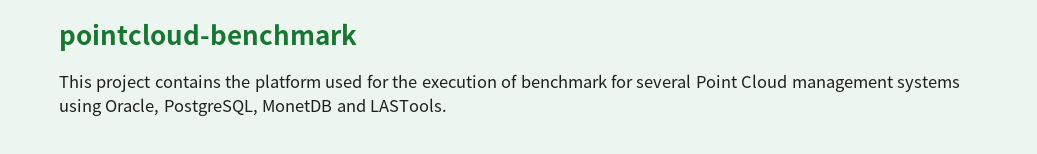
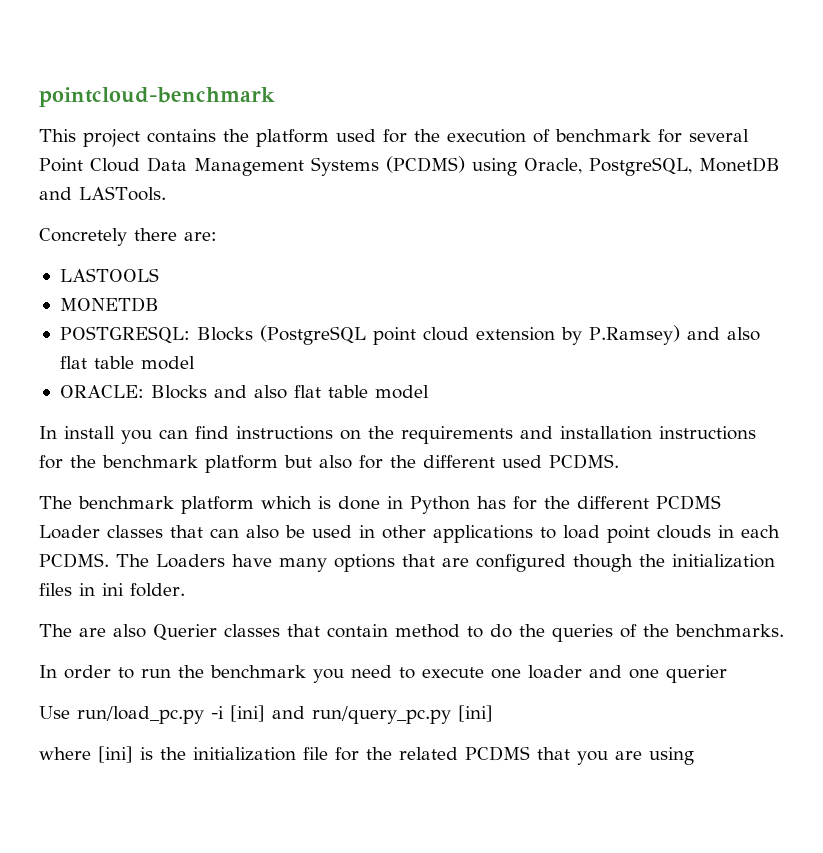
[791,76,961,92] management systems -> [147,156,465,176] Data Management Systems (PCDMS)
(448, 105) none -> [39,228,217,246] [59,268,159,282] [59,297,159,312] [59,325,760,345] [59,356,195,370] [59,385,429,399] [39,426,756,444] [39,454,619,473] [39,495,721,514] [39,525,780,543] [39,553,775,572] [39,583,185,597] [39,624,784,642] [39,665,727,683] [39,705,493,724] [39,746,694,765] // Concretely there are: // LASTOOLS // MONETDB // POSTGRESQL: Blocks (PostgreSQL point cloud extension by P.Ramsey) and also flat table model // ORACLE: Blocks and also flat table model // In install you can find instructions on the requirements and installation instructions for the benchmark platform but also for the different used PCDMS. // The benchmark platform which is done in Python has for the different PCDMS Loader classes that can also be used in other applications to load point clouds in each PCDMS. The Loaders have many options that are configured though the initialization files in ini folder. // The are also Querier classes that contain method to do the queries of the benchmarks. // In order to run the benchmark you need to execute one loader and one querier // Use run/load_pc.py -i [ini] and run/query_pc.py [ini] // where [ini] is the initialization file for the related PCDMS that you are using

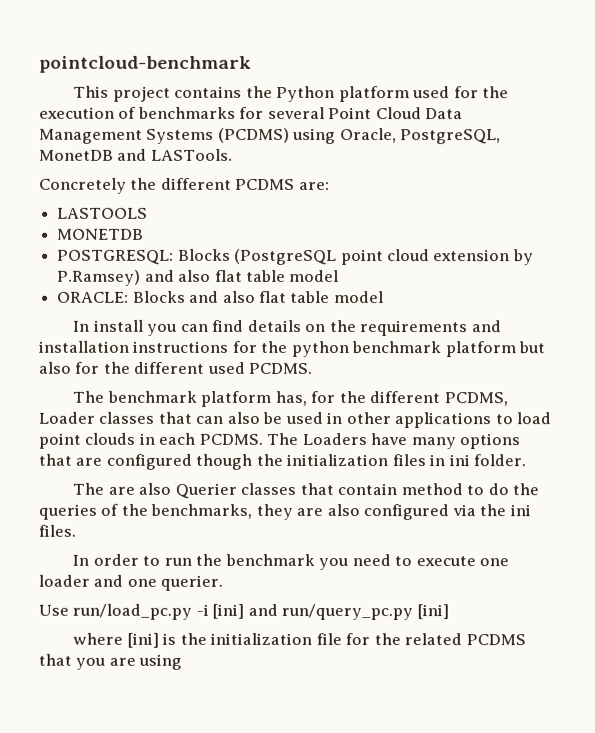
(249, 135) none -> [276,85,336,103] Python
[555,129,651,142] benchmark -> [137,106,236,119] benchmarks
[134,228,177,241] there -> [130,177,296,190] the different PCDMS
[236,426,333,440] instructions -> [247,319,302,333] details
(96, 461) none -> [291,340,350,358] python
[261,495,721,514] which is done in Python has for the different PCDMS -> [274,390,508,407] has, for the different PCDMS,
[675,624,784,637] benchmarks. -> [150,503,531,521] [38,524,76,537] benchmarks, they are also configured via the ini files.
[666,665,727,683] querier -> [160,574,224,591] querier.

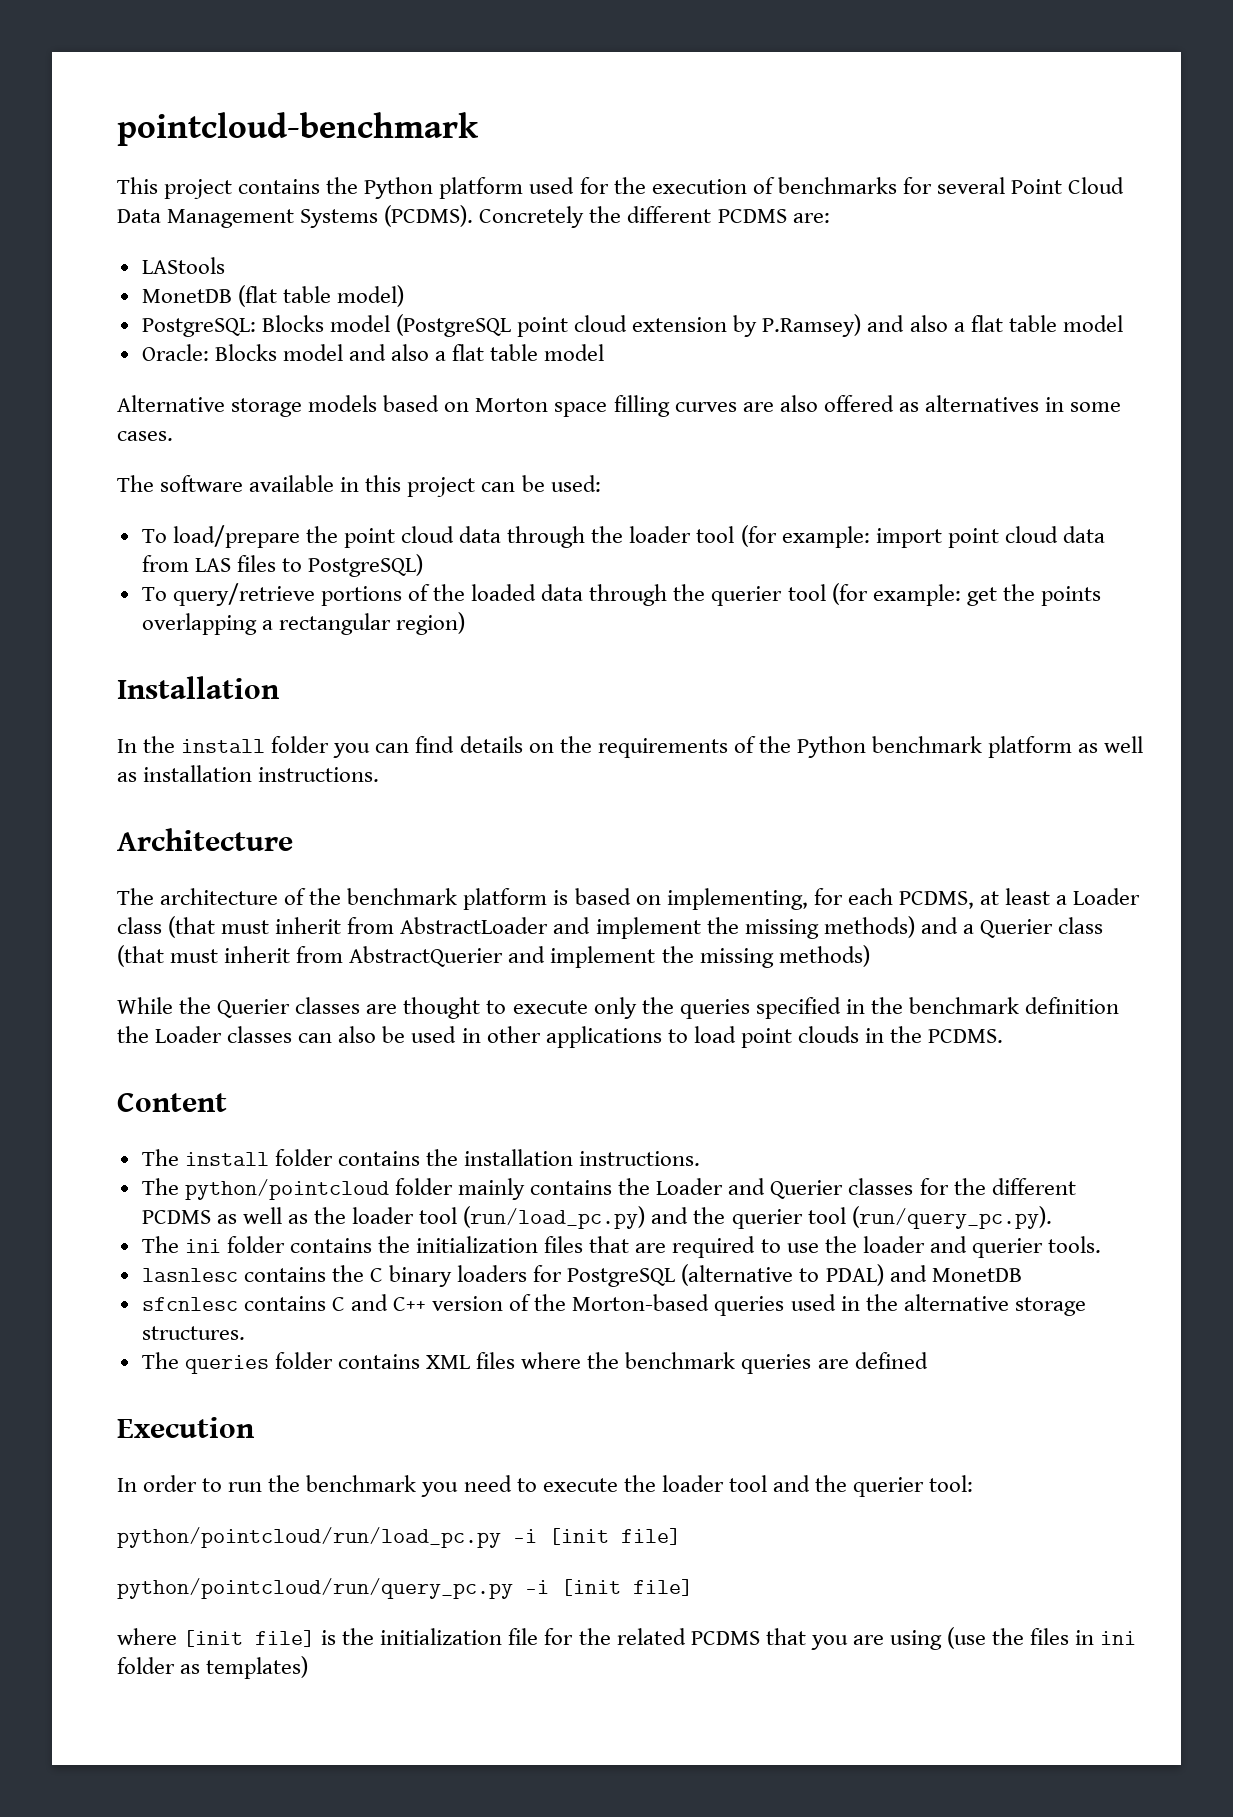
[217,127,502,145] [39,148,233,161] (PCDMS) using Oracle, PostgreSQL, MonetDB and LASTools. // -> [384,205,474,227] (PCDMS).
[57,207,149,219] [57,228,145,240] [57,248,231,265] LASTOOLS // MONETDB // POSTGRESQL: Blocks -> [141,257,225,274] [141,285,404,307] [141,315,390,337] LAStools // MonetDB (flat table model) // PostgreSQL: Blocks model
[214,269,340,283] [57,290,384,304] [73,319,144,332] flat table model // ORACLE: Blocks and also flat table model // In install -> [953,315,1123,332] [141,344,605,361] [117,395,1122,417] [117,431,173,441] [117,475,601,497] [141,525,1105,548] [141,554,424,577] [141,583,1101,606] [141,612,465,635] [117,676,280,699] [117,736,330,753] a flat table model // Oracle: Blocks model and also a flat table model // Alternative storage models based on Morton space filling curves are also offered as alternatives in some cases. // The software available in this project can be used: // To load/prepare the point cloud data through the loader tool (for example: import point cloud data from LAS files to PostgreSQL) // To query/retrieve portions of the loaded data through the querier tool (for example: get the points overlapping a rectangular region) // Installation // In the install folder
[471,320,502,333] [39,340,547,358] [38,361,314,375] [72,390,508,407] and installation instructions for the python benchmark platform but also for the different used PCDMS. // The benchmark platform has, for the different PCDMS, -> [733,736,1144,758] [117,765,380,782] [117,828,293,851] [117,888,1141,910] [117,916,1104,939] [117,945,870,968] [117,997,1120,1019] [117,1026,149,1043] of the Python benchmark platform as well as installation instructions. // Architecture // The architecture of the benchmark platform is based on implementing, for each PCDMS, at least a Loader class (that must inherit from AbstractLoader and implement the missing methods) and a Querier class (that must inherit from AbstractQuerier and implement the missing methods) // While the Querier classes are thought to execute only the queries specified in the benchmark definition the
[157,411,192,424] that -> (293, 1034) none
[158,432,521,450] [38,453,527,470] [72,482,539,499] [38,503,531,521] [38,524,76,537] each PCDMS. The Loaders have many options that are configured though the initialization files in ini folder. // The are also Querier classes that contain method to do the queries of the benchmarks, they are also configured via the ini files. -> [890,1026,1004,1043] [117,1092,227,1112] [141,1149,701,1166] [141,1178,1076,1200] [141,1206,1052,1229] [141,1236,1101,1258] [141,1264,1022,1287] [141,1294,1086,1316] [141,1326,245,1340] [141,1352,928,1374] [117,1417,255,1438] the PCDMS. // Content // The install folder contains the installation instructions. // The python/pointcloud folder mainly contains the Loader and Querier classes for the different PCDMS as well as the loader tool (run/load_pc.py) and the querier tool (run/query_pc.py). // The ini folder contains the initialization files that are required to use the loader and querier tools. // lasnlesc contains the C binary loaders for PostgreSQL (alternative to PDAL) and MonetDB // sfcnlesc contains C and C++ version of the Morton-based queries used in the alternative storage structures. // The queries folder contains XML files where the benchmark queries are defined // Execution
[478,558,509,567] [38,574,224,591] [38,603,449,621] [72,632,159,648] one loader and one querier. // Use run/load_pc.py -i [ini] and run/query_pc.py [ini] // where [ini] -> [623,1475,974,1497] [117,1527,681,1548] [117,1578,693,1599] [117,1628,316,1647] the loader tool and the querier tool: // python/pointcloud/run/load_pc.py -i [init file] // python/pointcloud/run/query_pc.py -i [init file] // where [init file]
(183, 661) none -> [947,1627,1137,1649] [117,1656,309,1679] (use the files in ini folder as templates)

